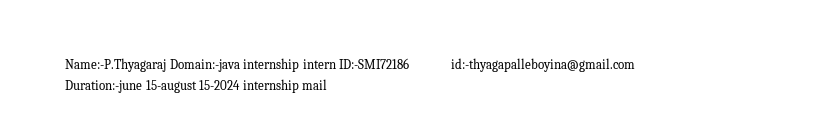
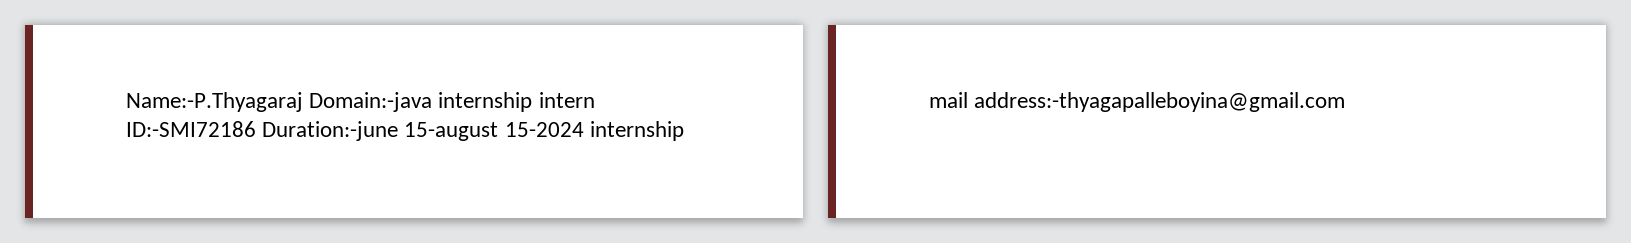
[451,58,635,72] id:-thyagapalleboyina@gmail.com -> [974,92,1346,112] address:-thyagapalleboyina@gmail.com

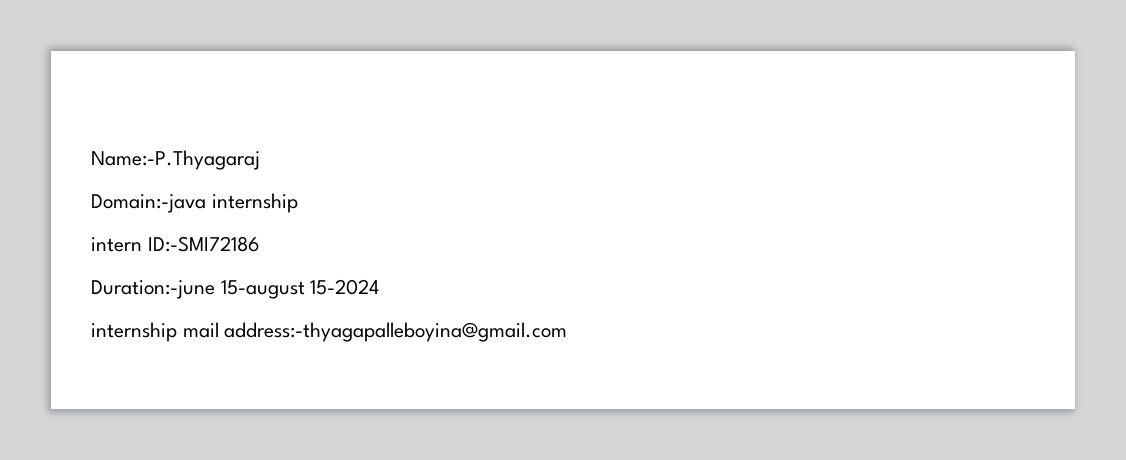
(303, 102) none -> (260, 160) //
(533, 102) none -> (298, 203) //
(256, 129) none -> (260, 244) //
(584, 129) none -> (380, 287) //

